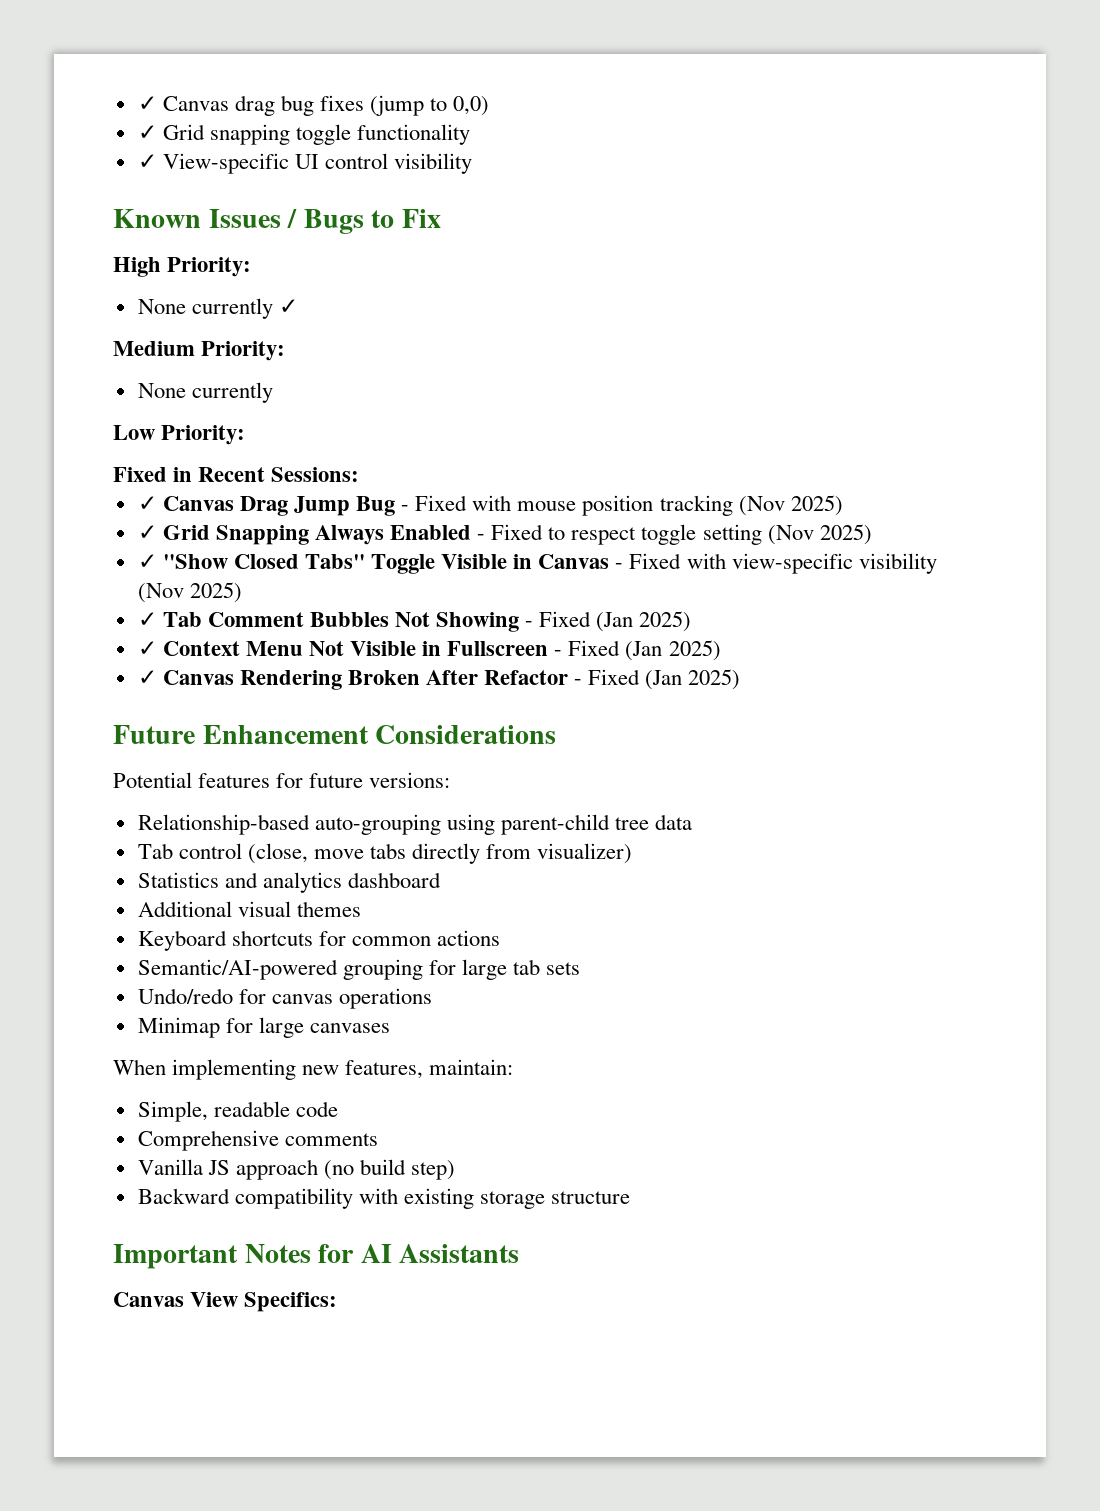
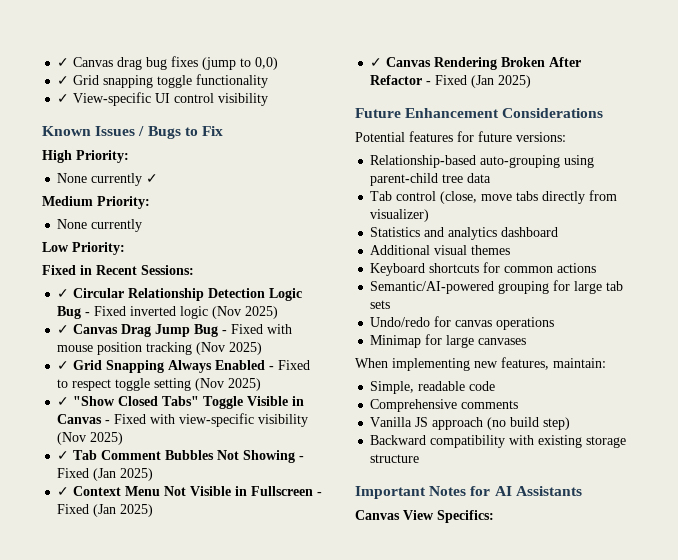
(360, 474) none -> [57,288,303,301] [57,306,279,319] // ✓ Circular Relationship Detection Logic Bug - Fixed inverted logic (Nov 2025)

